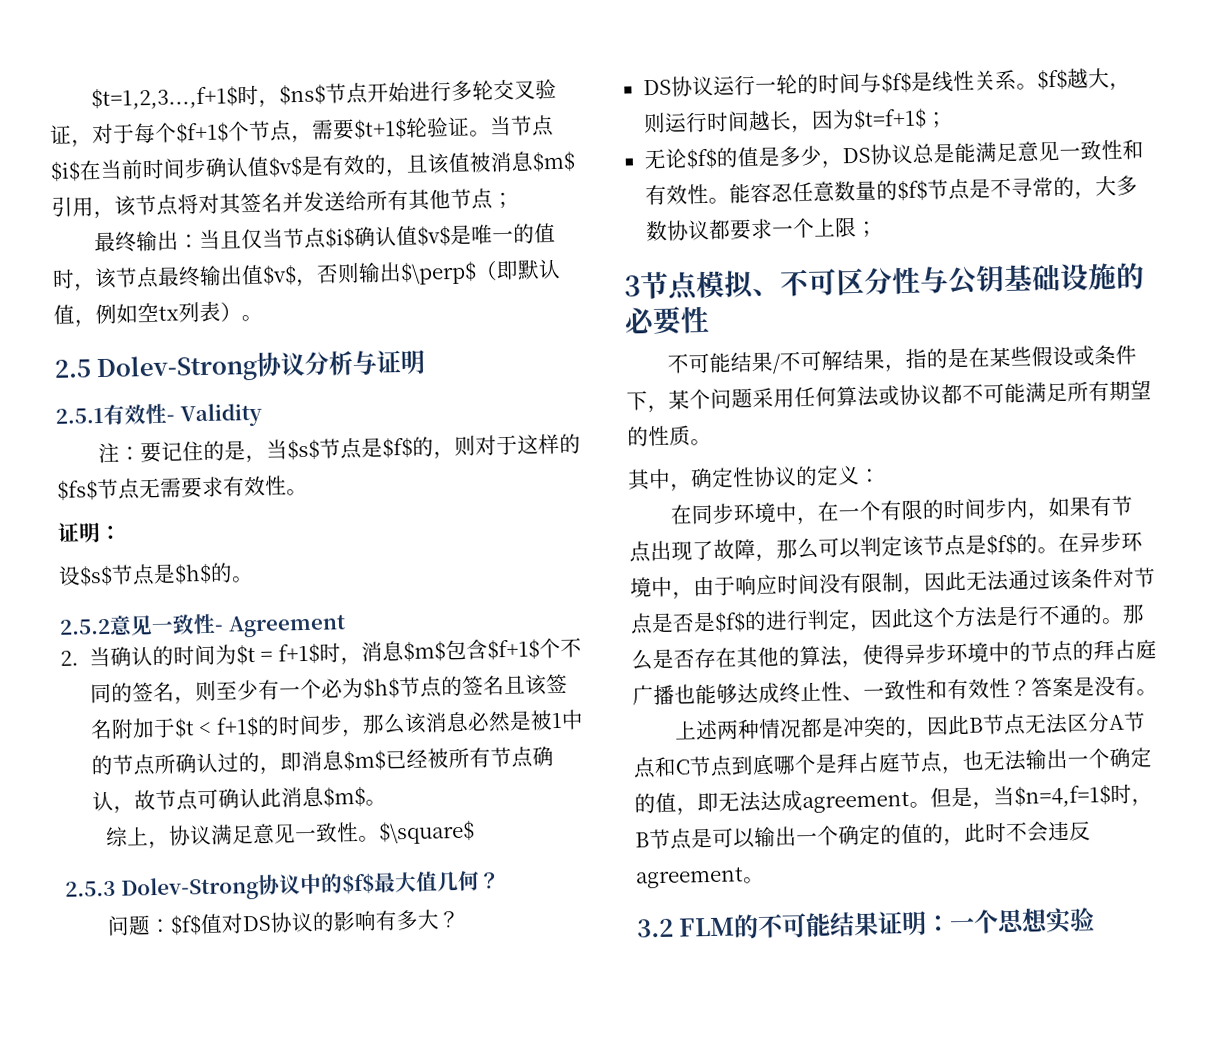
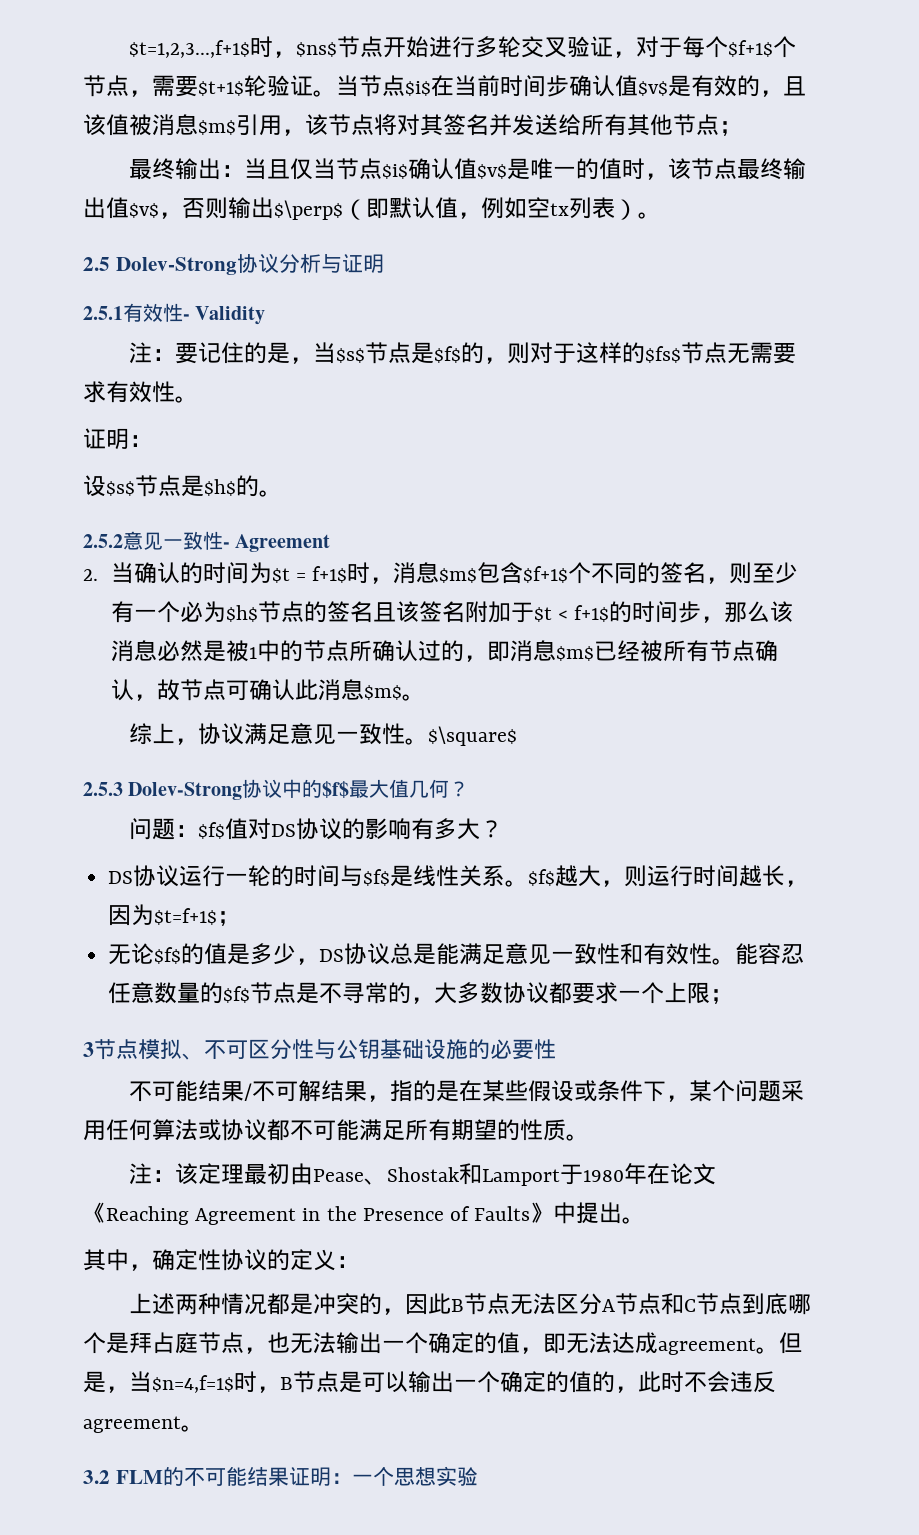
(712, 442) none -> [128,1163,716,1186] [83,1202,646,1225] // 注：该定理最初由Pease、Shostak和Lamport于1980年在论文《Reaching Agreement in the Presence of Faults》中提出。
[670,495,1134,526] [629,531,1143,563] [630,567,1156,600] [630,604,1145,635] [631,639,1157,671] [632,675,1158,706] // 在同步环境中，在一个有限的时间步内，如果有节点出现了故障，那么可以判定该节点是$f$的。在异步环境中，由于响应时间没有限制，因此无法通过该条件对节点是否是$f$的进行判定，因此这个方法是行不通的。那么是否存在其他的算法，使得异步环境中的节点的拜占庭广播也能够达成终止性、一致性和有效性？答案是没有。 -> (359, 1262) none

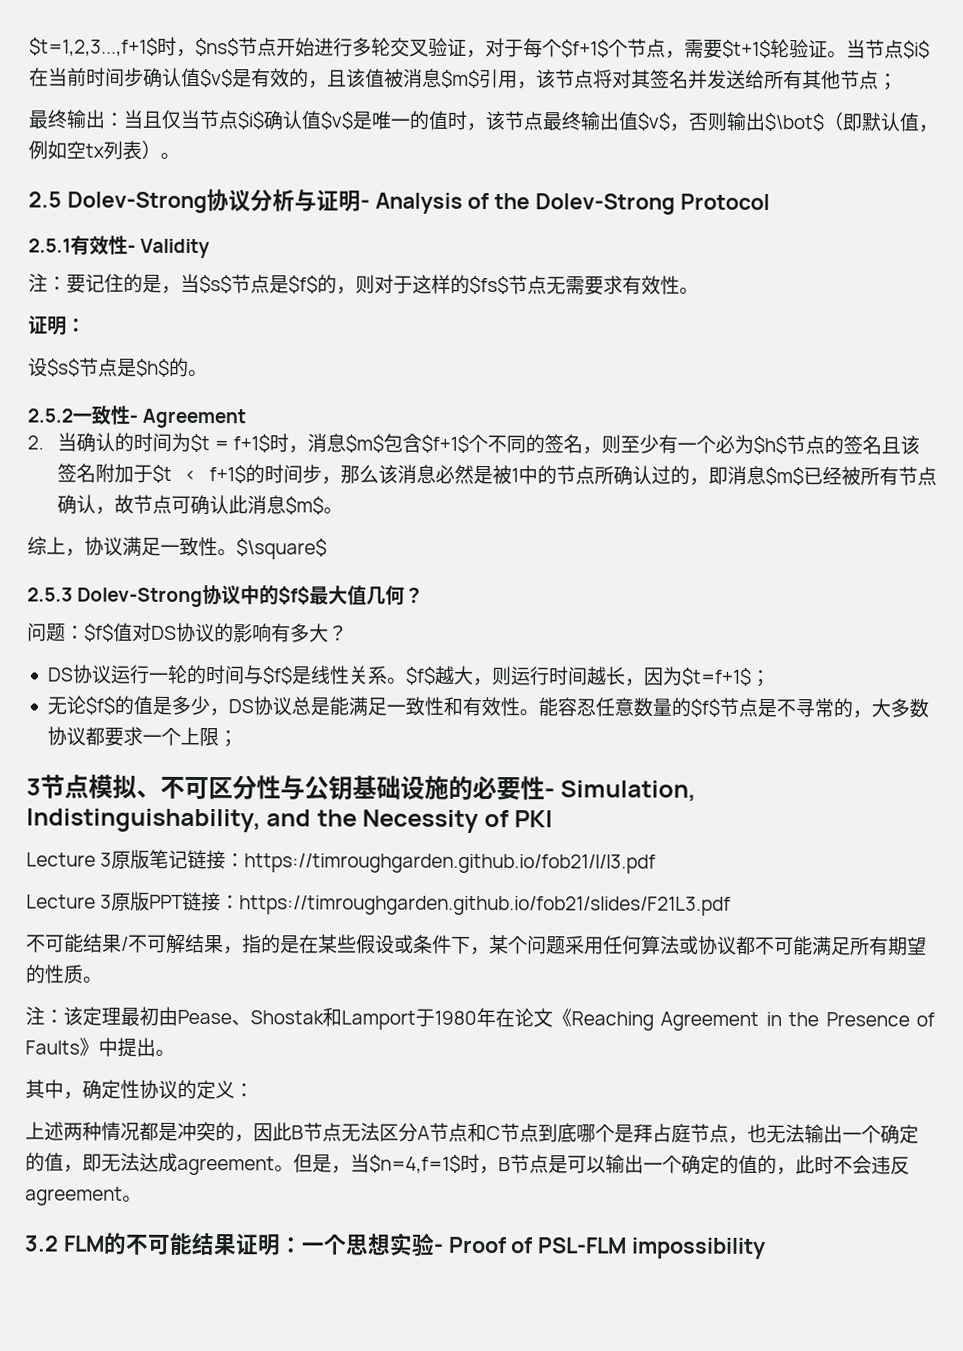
[274,200,343,220] $\perp$ -> [764,112,824,132] $\bot$
(384, 263) none -> [359,192,770,215] - Analysis of the Dolev-Strong Protocol
[123,531,163,550] 意见 -> (73, 415) none
[289,723,336,745] 意见 -> (161, 546) none
[505,943,552,965] 意见 -> (387, 706) none
(556, 1049) none -> [544,780,697,802] [26,808,554,833] [26,849,657,874] [26,891,732,916] - Simulation, Indistinguishability, and the Necessity of PKI // Lecture 3原版笔记链接：https://timroughgarden.github.io/fob21/l/l3.pdf // Lecture 3原版PPT链接：https://timroughgarden.github.io/fob21/slides/F21L3.pdf
(478, 1476) none -> [432,1236,767,1259] - Proof of PSL-FLM impossibility

